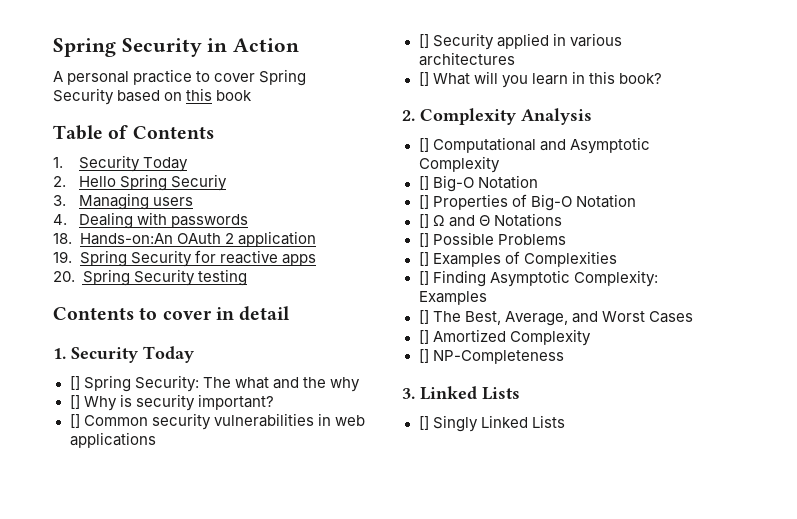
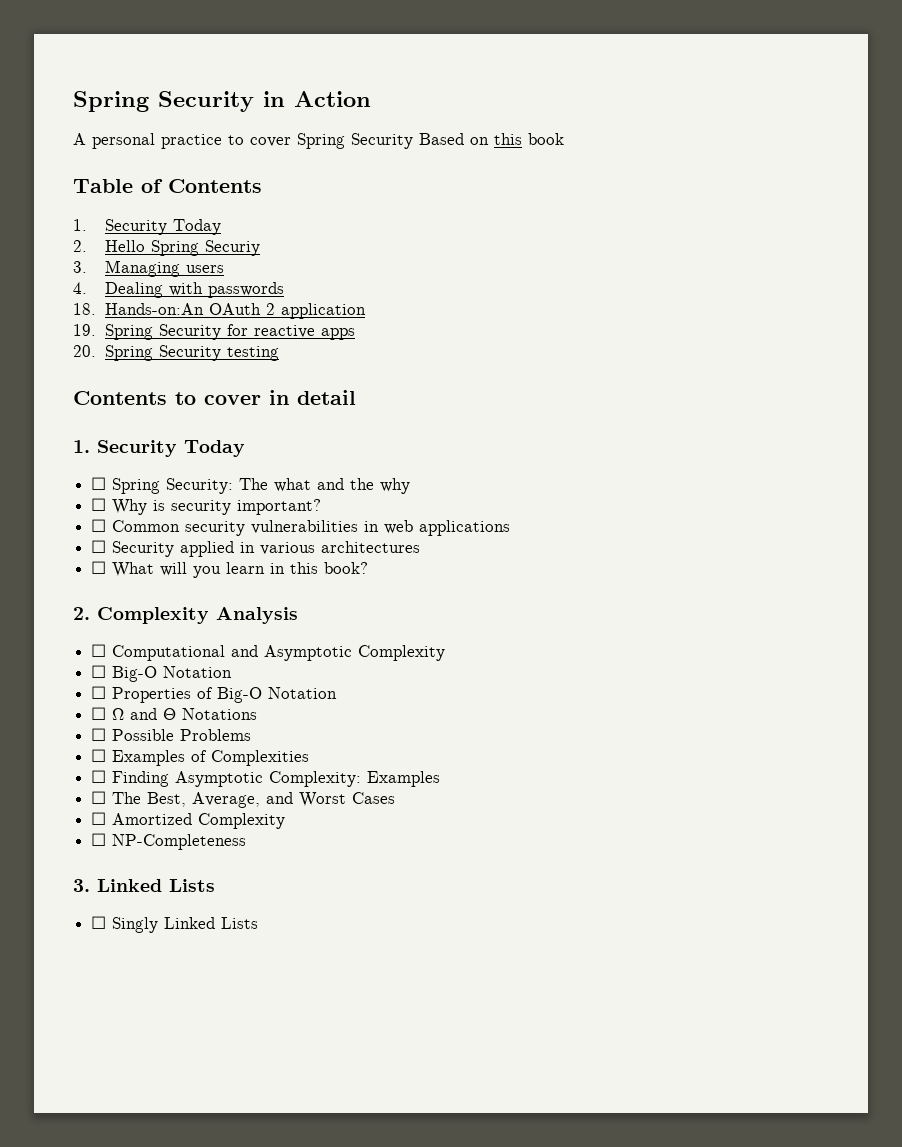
[117,90,161,102] based -> [419,133,464,145] Based
[69,376,80,390] [] -> [91,477,107,490] ☐
[69,395,80,409] [] -> [91,498,107,511] ☐
[69,414,80,428] [] -> [91,519,107,532] ☐
[418,34,429,48] [] -> [91,540,107,553] ☐
[418,72,429,86] [] -> [91,561,107,574] ☐
[418,138,429,152] [] -> [91,644,107,657] ☐
[418,175,538,192] [418,195,429,209] [] Big-O Notation // [] -> [91,665,233,682] [91,686,107,699] ☐ Big-O Notation // ☐
[418,214,429,228] [] -> [91,707,107,720] ☐
[418,233,429,247] [] -> [91,728,107,741] ☐
[418,252,429,266] [] -> [91,749,107,762] ☐
[418,271,429,285] [] -> [91,770,107,783] ☐
[418,310,429,324] [] -> [91,791,107,804] ☐
[418,330,429,344] [] -> [91,812,107,825] ☐
[418,349,429,363] [] -> [91,833,107,846] ☐
[418,416,429,430] [] -> [91,916,107,929] ☐

